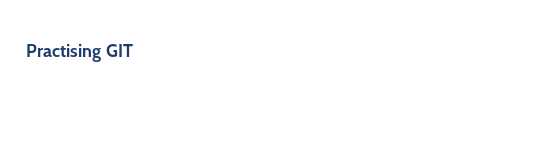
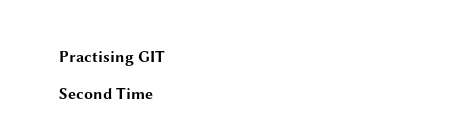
(133, 50) none -> [59,87,154,99] // Second Time

